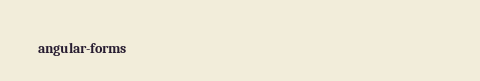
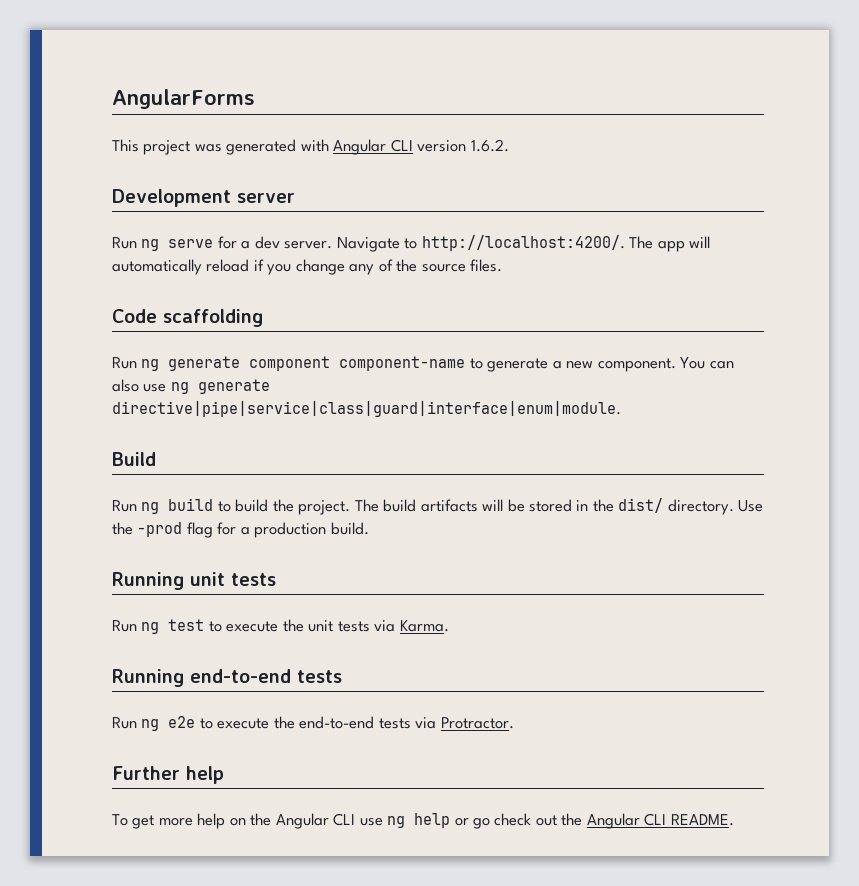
[38,42,126,56] angular-forms -> [112,89,255,109] [112,139,509,155] [112,189,295,207] [112,235,711,252] [112,259,503,275] [112,309,263,327] [112,356,734,372] [112,379,270,394] [112,401,621,417] [112,452,156,466] [112,498,764,515] [112,522,369,538] [112,572,276,590] [112,619,449,634] [112,669,342,687] [112,716,514,731] [112,766,224,784] [112,813,734,829] AngularForms // This project was generated with Angular CLI version 1.6.2. // Development server // Run ng serve for a dev server. Navigate to http://localhost:4200/. The app will automatically reload if you change any of the source files. // Code scaffolding // Run ng generate component component-name to generate a new component. You can also use ng generate directive|pipe|service|class|guard|interface|enum|module. // Build // Run ng build to build the project. The build artifacts will be stored in the dist/ directory. Use the -prod flag for a production build. // Running unit tests // Run ng test to execute the unit tests via Karma. // Running end-to-end tests // Run ng e2e to execute the end-to-end tests via Protractor. // Further help // To get more help on the Angular CLI use ng help or go check out the Angular CLI README.

